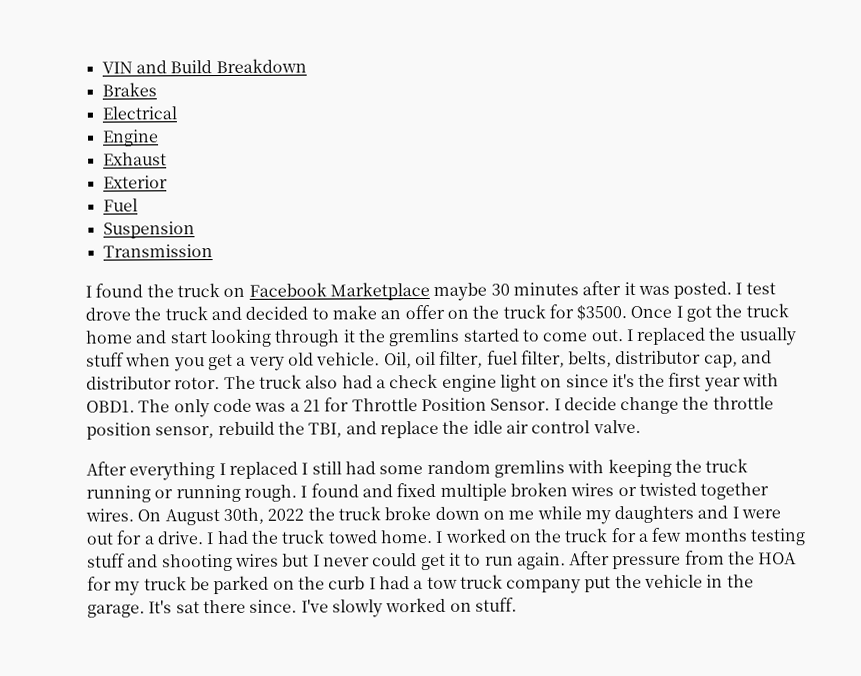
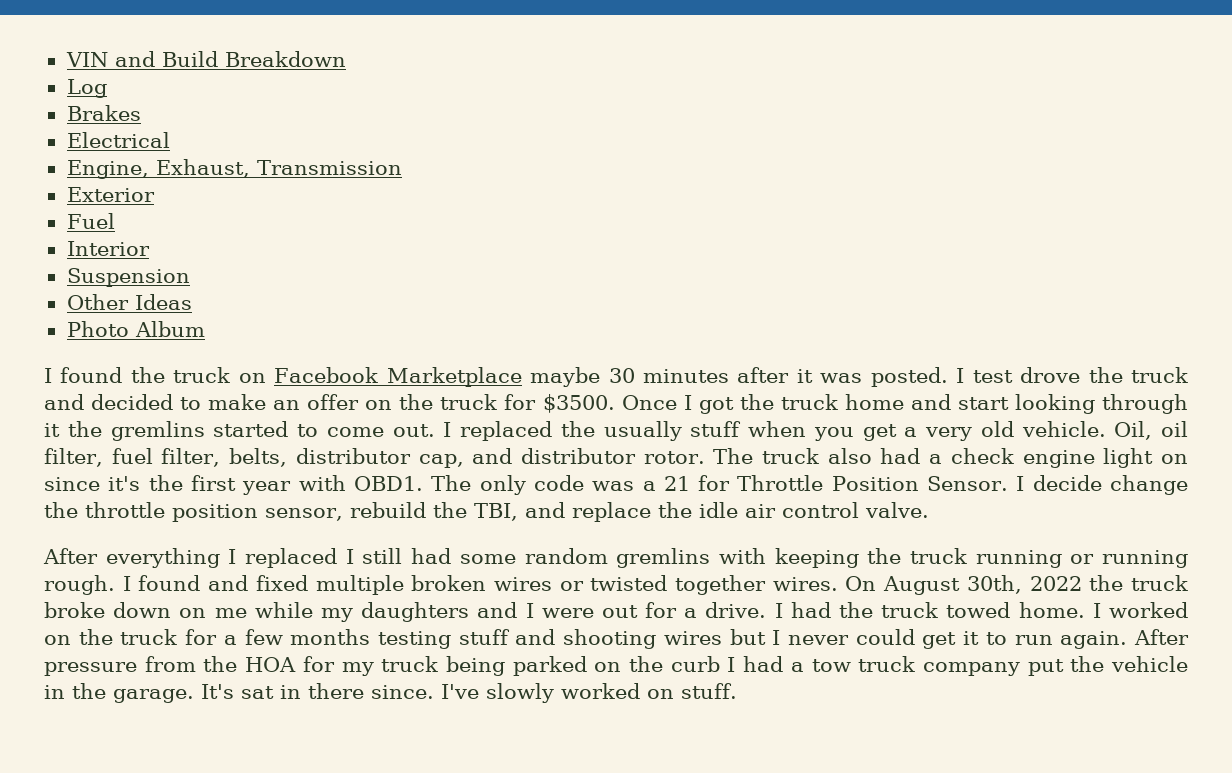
(307, 66) none -> [66,79,107,98] // Log
[101,129,159,147] [102,152,167,166] Engine // Exhaust -> [66,159,402,179] Engine, Exhaust, Transmission
(138, 205) none -> [66,241,150,256] // Interior
[102,244,213,258] Transmission -> [66,294,192,310] [66,321,205,337] Other Ideas // Photo Album
[189,577,210,591] be -> [445,656,505,676] being
(200, 607) none -> [280,685,301,699] in

